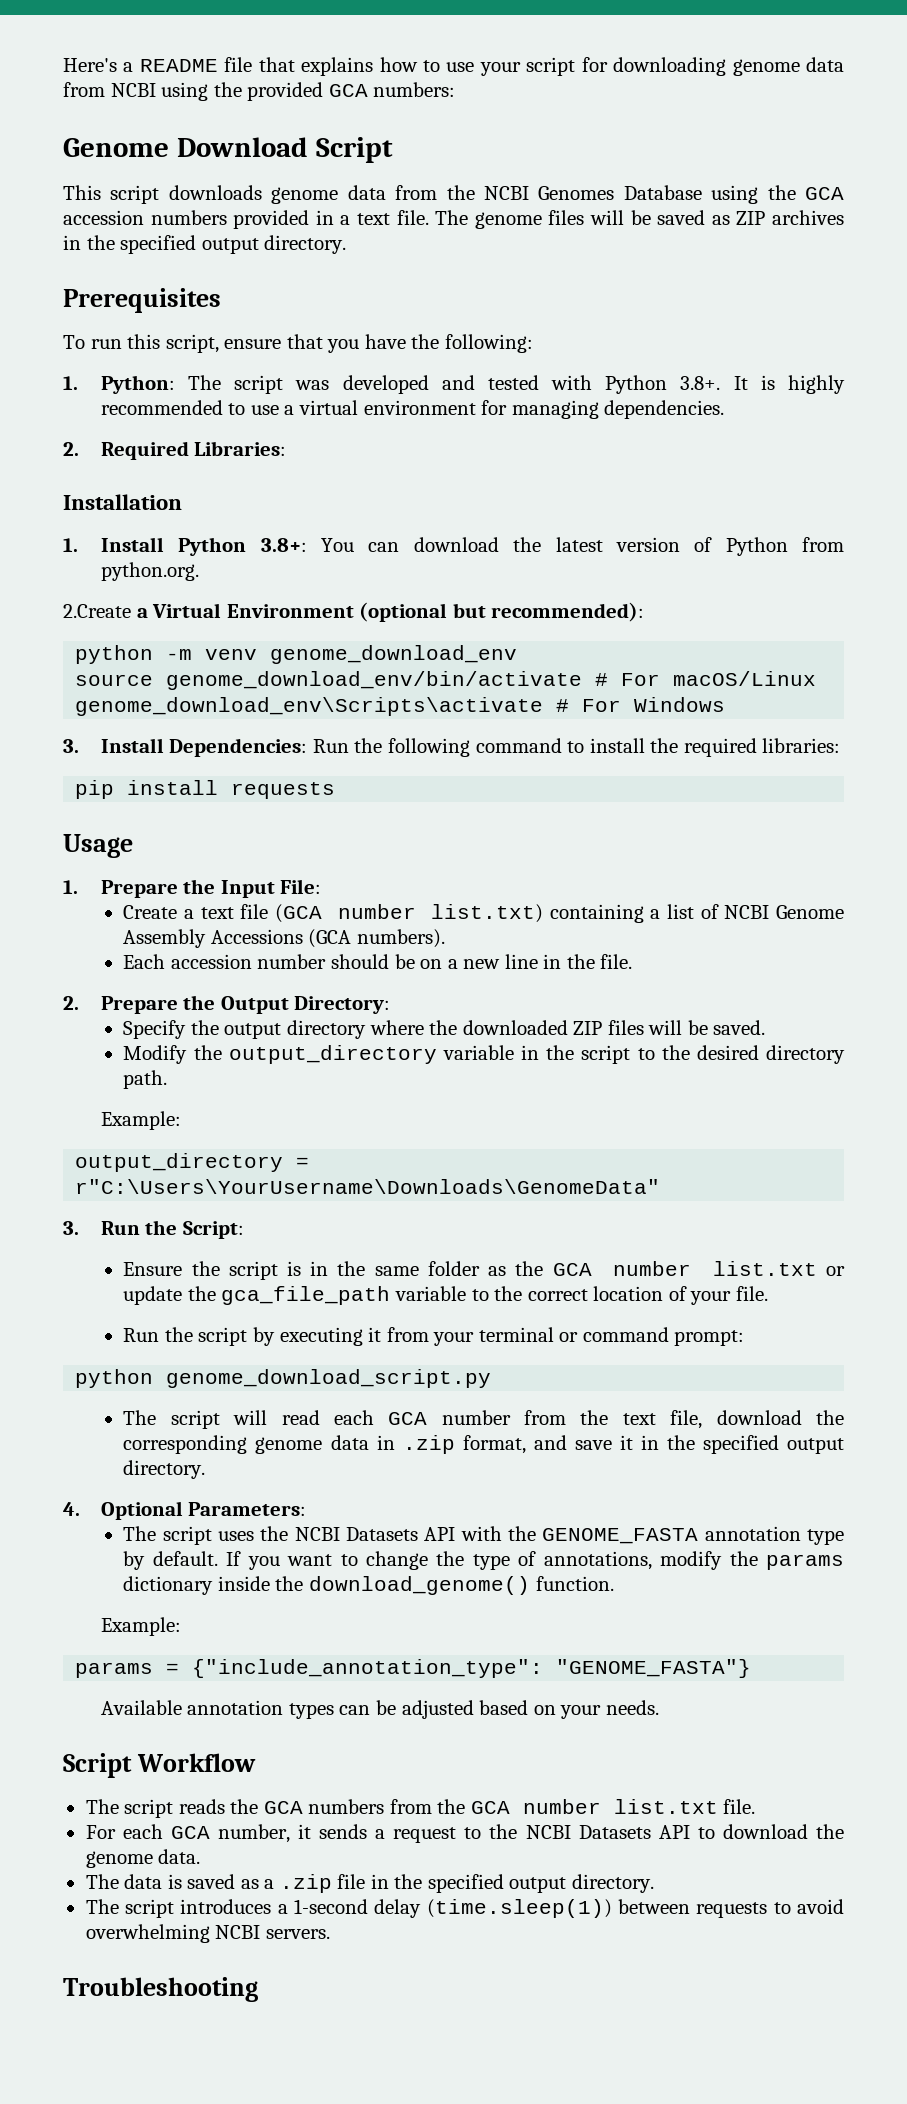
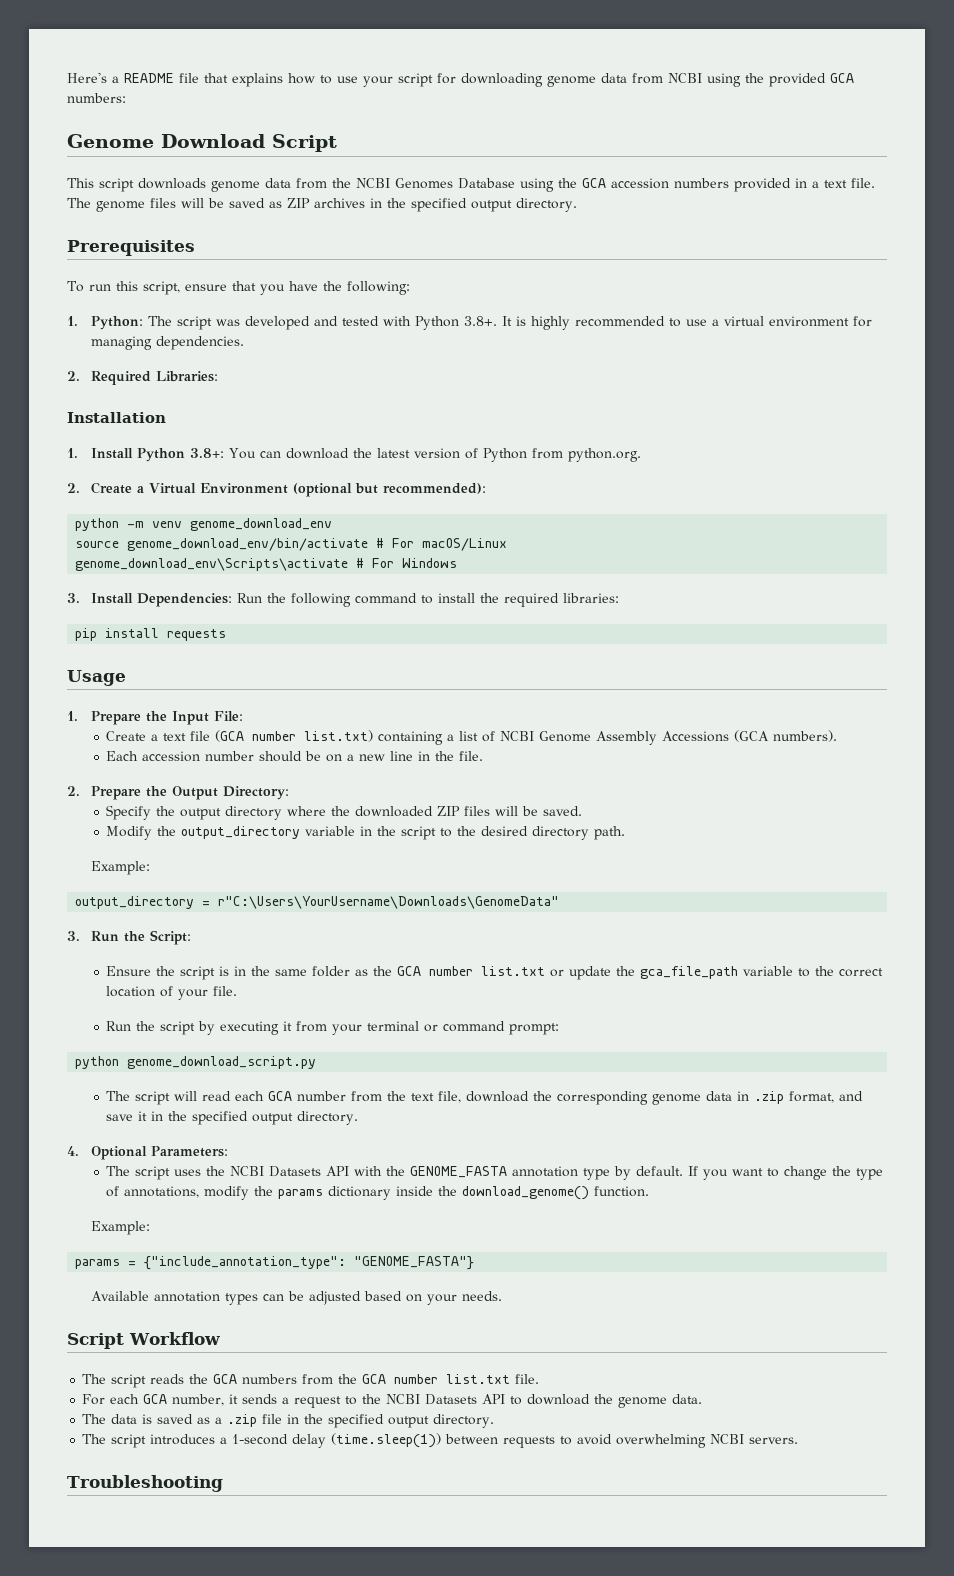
[63,604,131,618] 2.Create -> [67,482,132,494] 2. Create

